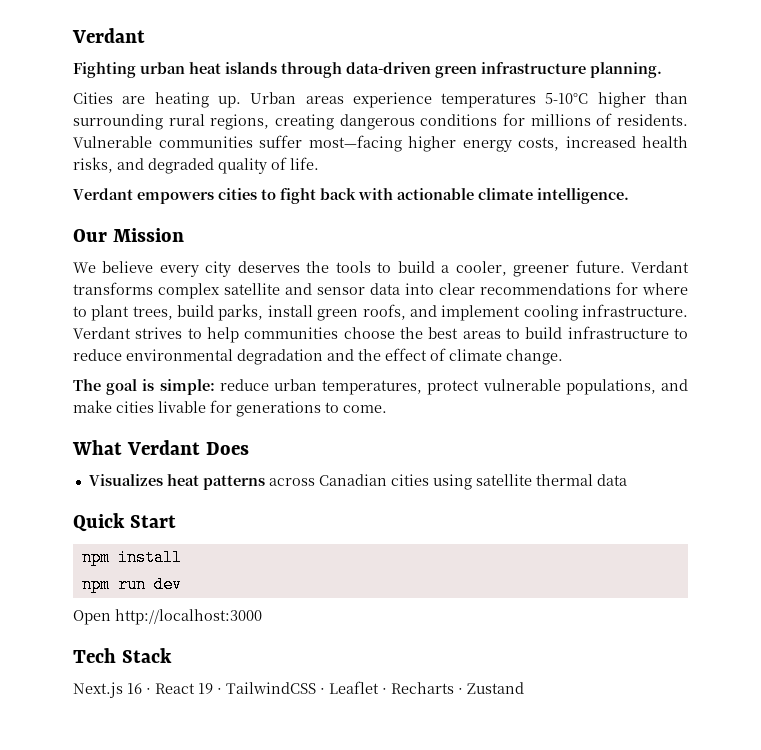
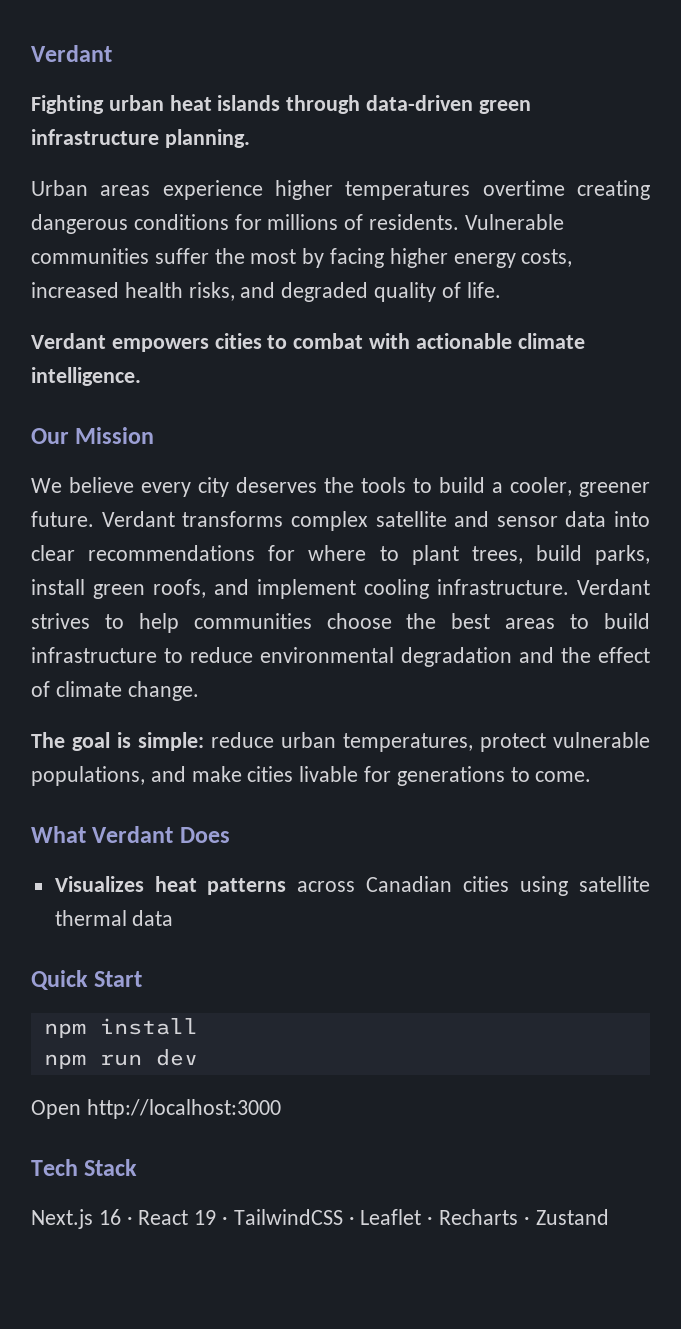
[73,92,688,108] [73,114,270,130] Cities are heating up. Urban areas experience temperatures 5-10°C higher than surrounding rural regions, -> [31,180,565,200] Urban areas experience higher temperatures overtime
[308,135,402,152] most—facing -> [214,248,385,268] the most by facing
[280,188,356,204] fight back -> [293,333,364,349] combat

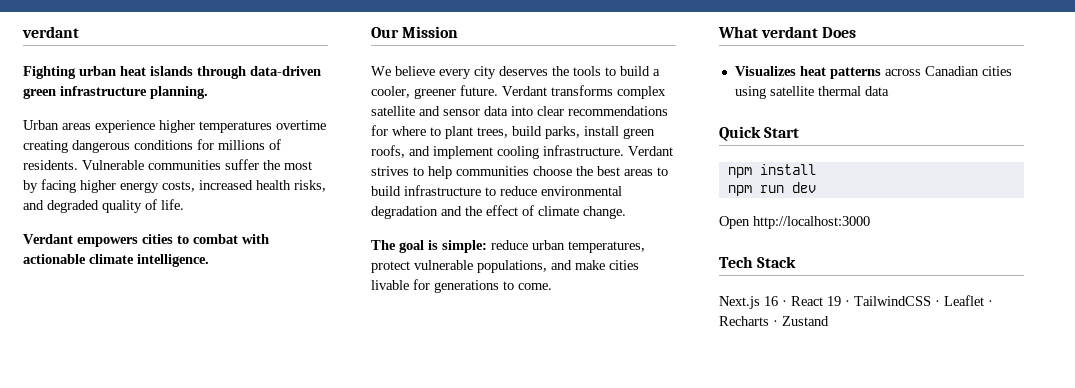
[31,45,112,62] Verdant -> [22,26,79,38] verdant
[92,826,174,843] Verdant -> [761,26,819,38] verdant

